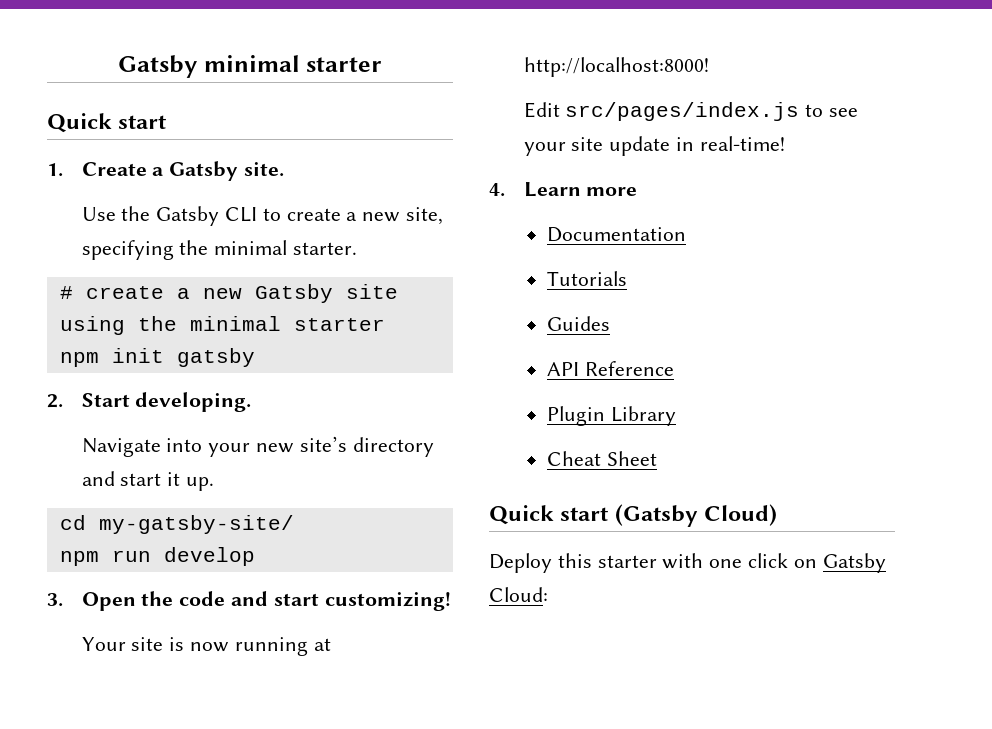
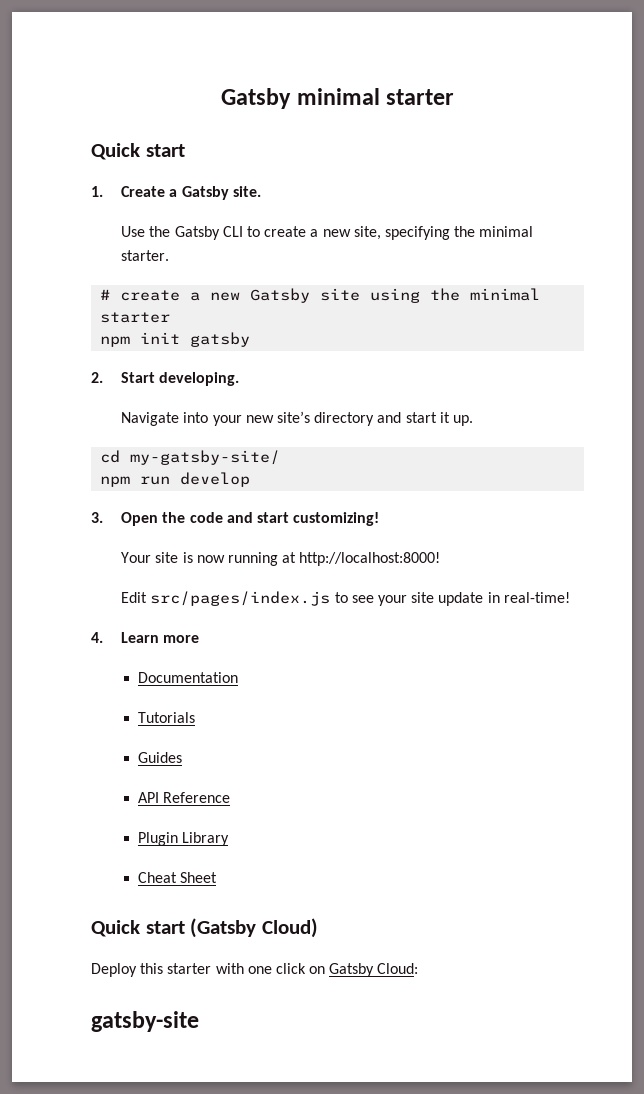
(548, 594) none -> [91,1011,199,1032] // gatsby-site

